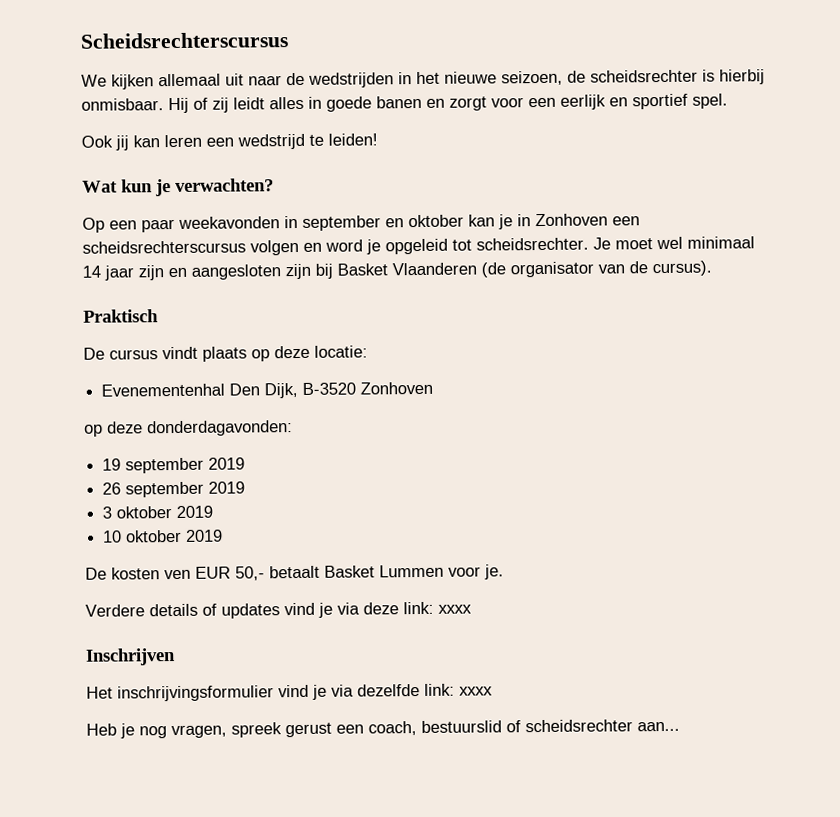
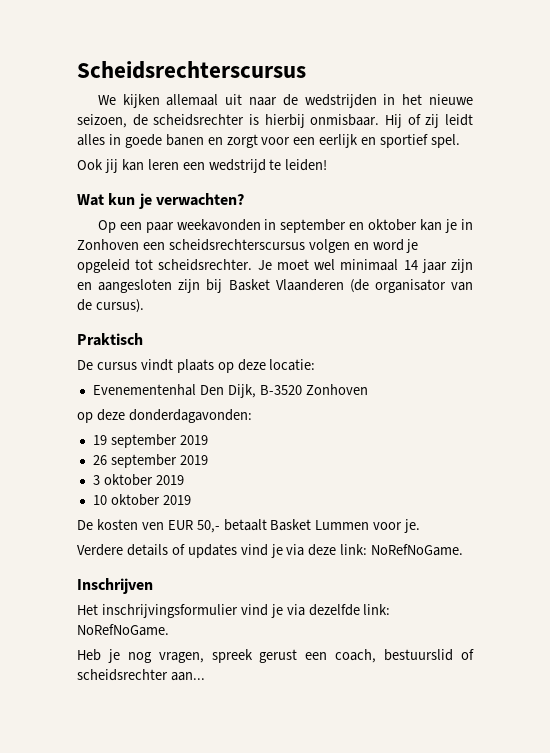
[438,604,472,614] xxxx -> [371,544,464,556] NoRefNoGame.
[459,686,493,696] xxxx -> [77,624,169,636] NoRefNoGame.

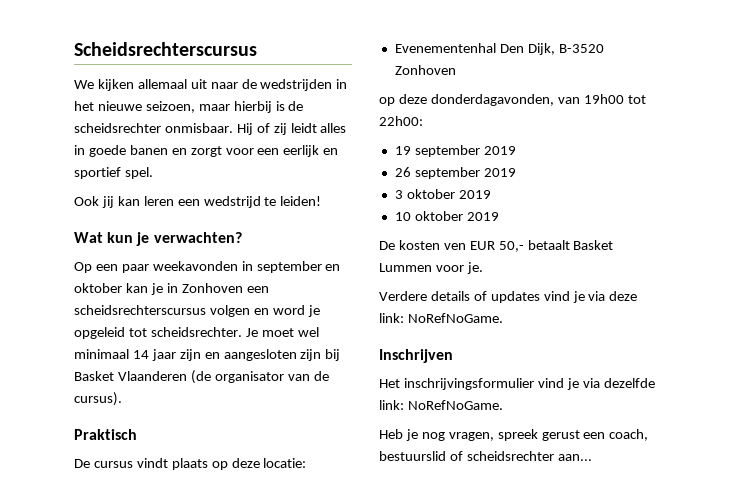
[132,114,305,128] de scheidsrechter is hierbij -> [198,101,304,113] [74,123,161,133] maar hierbij is de scheidsrechter
[128,409,252,423] donderdagavonden: -> [430,94,646,106] [379,116,423,126] donderdagavonden, van 19h00 tot 22h00:

